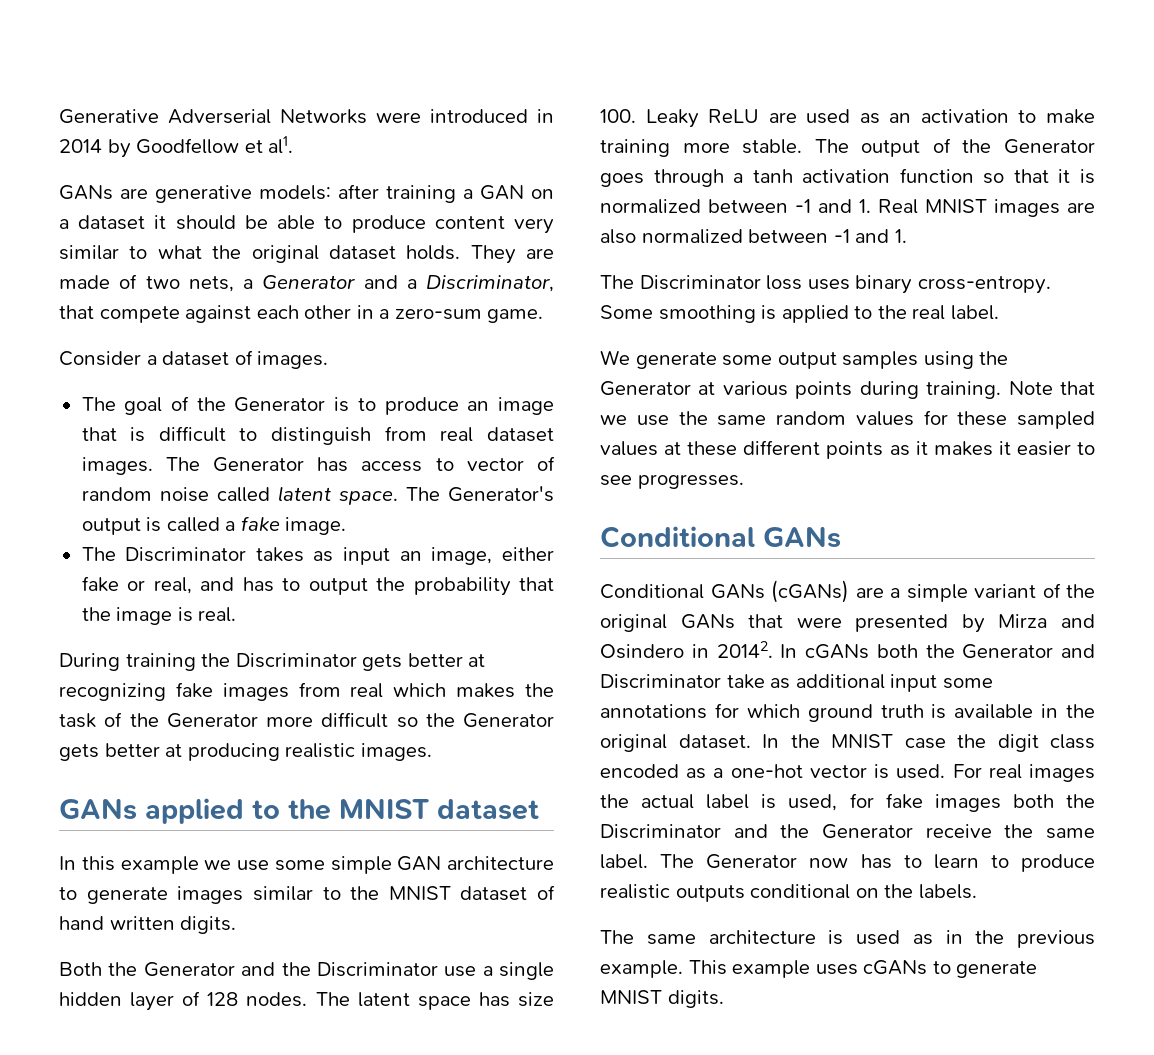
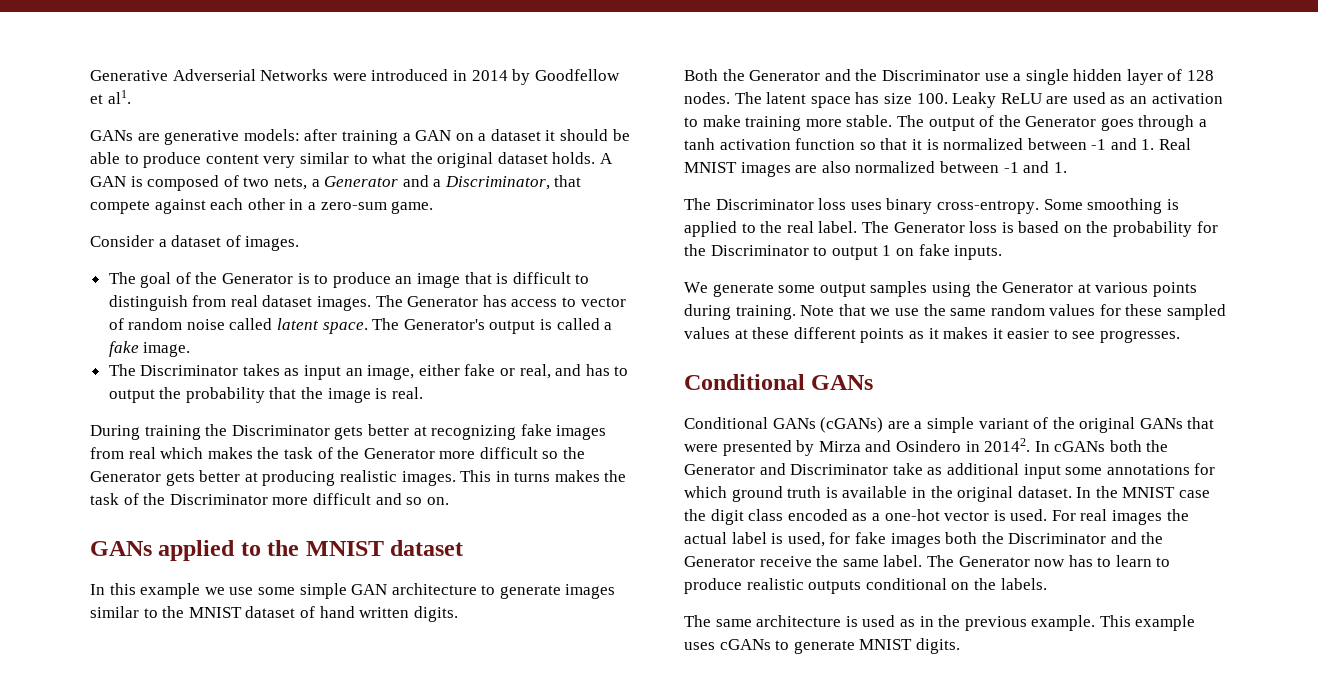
[470,245,554,264] [59,275,110,289] They are made -> [600,153,614,164] [90,175,220,191] A GAN is composed
(432, 752) none -> [460,470,627,482] [90,493,449,505] This in turns makes the task of the Discriminator more difficult and so on.
(999, 312) none -> [861,221,1218,237] [684,244,1003,260] The Generator loss is based on the probability for the Discriminator to output 1 on fake inputs.

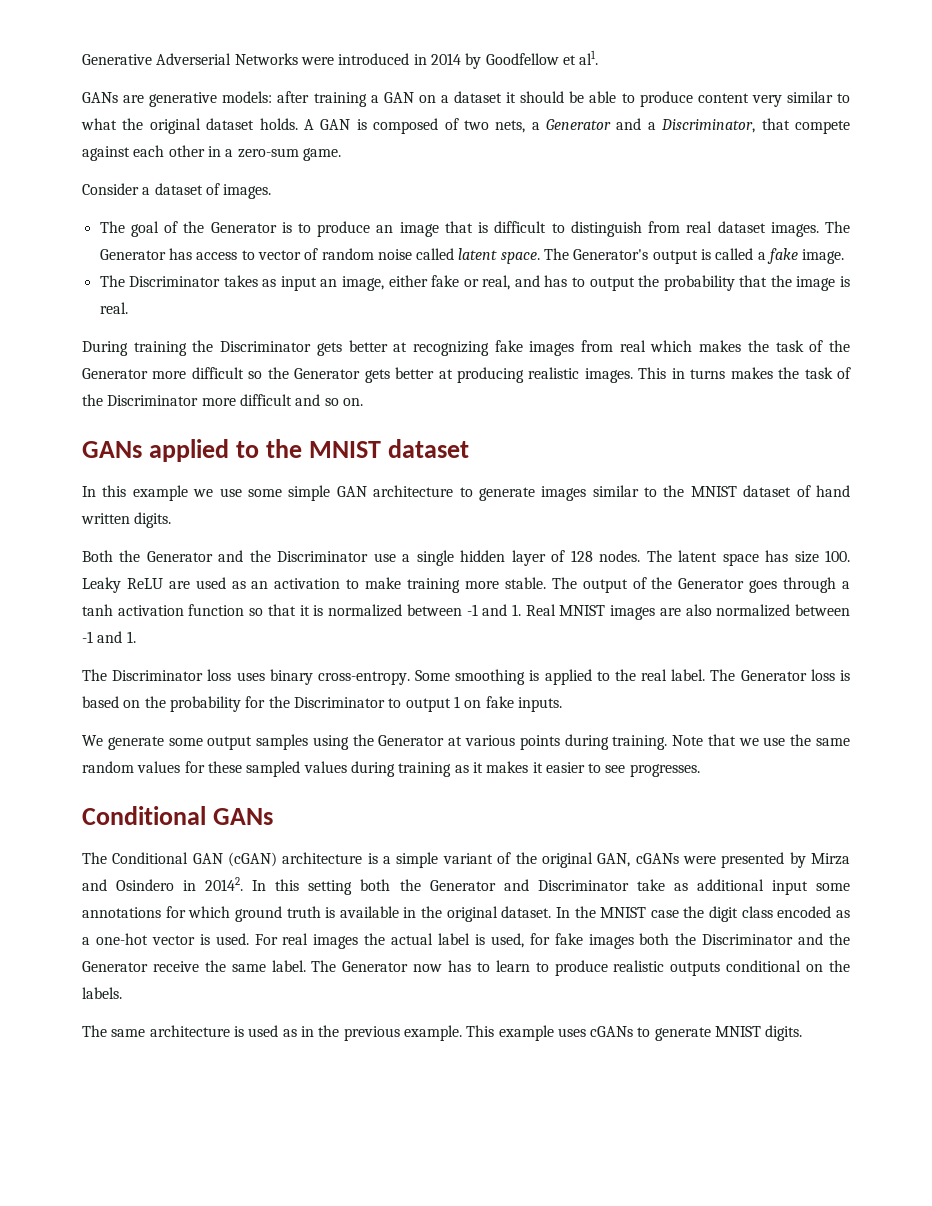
[734,327,905,343] at these different points -> [350,761,452,777] during training
[684,417,910,433] Conditional GANs (cGANs) are -> [82,852,378,867] The Conditional GAN (cGAN) architecture is
[1139,417,1215,429] GANs that -> [597,853,679,867] GAN, cGANs
[1054,441,1106,452] cGANs -> [275,879,353,895] this setting

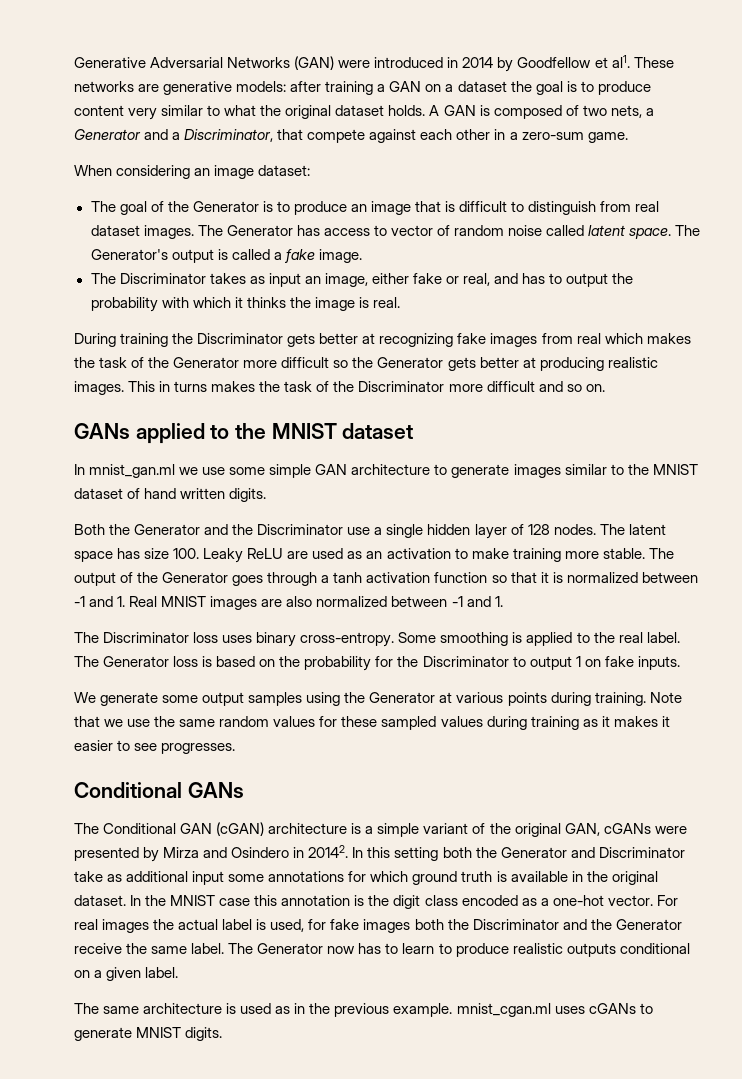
[156,53,298,65] Adverserial Networks -> [150,56,335,70] Adversarial Networks (GAN)
[82,92,118,103] // GANs -> [633,57,674,68] [74,81,134,92] These networks
[506,91,617,103] it should be able -> [510,81,577,95] the goal is
[82,183,272,199] Consider a dataset of images. -> [74,165,311,179] When considering an image dataset:
[739,275,768,287] that -> [161,297,286,308] with which it thinks
[102,485,188,501] this example -> [89,464,176,478] mnist_gan.ml
(679, 914) none -> [254,895,365,906] this annotation is
[151,933,249,945] vector is used. -> [607,895,653,906] vector.
[828,960,850,972] [82,987,122,999] the labels. -> [94,967,179,981] a given label.
[466,1025,554,1041] This example -> [456,1003,551,1017] mnist_cgan.ml

